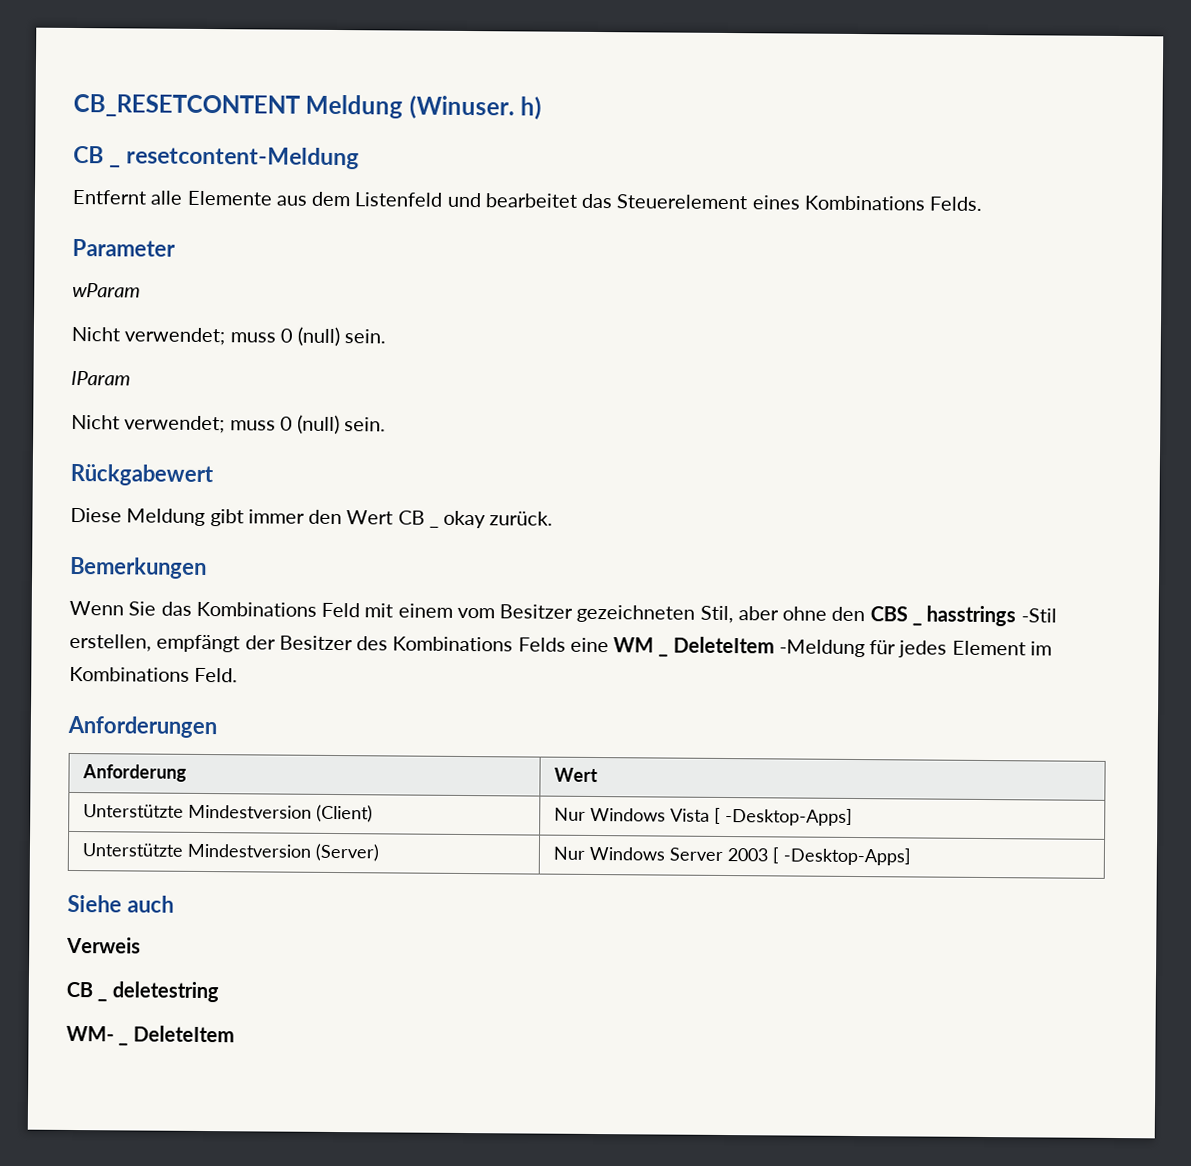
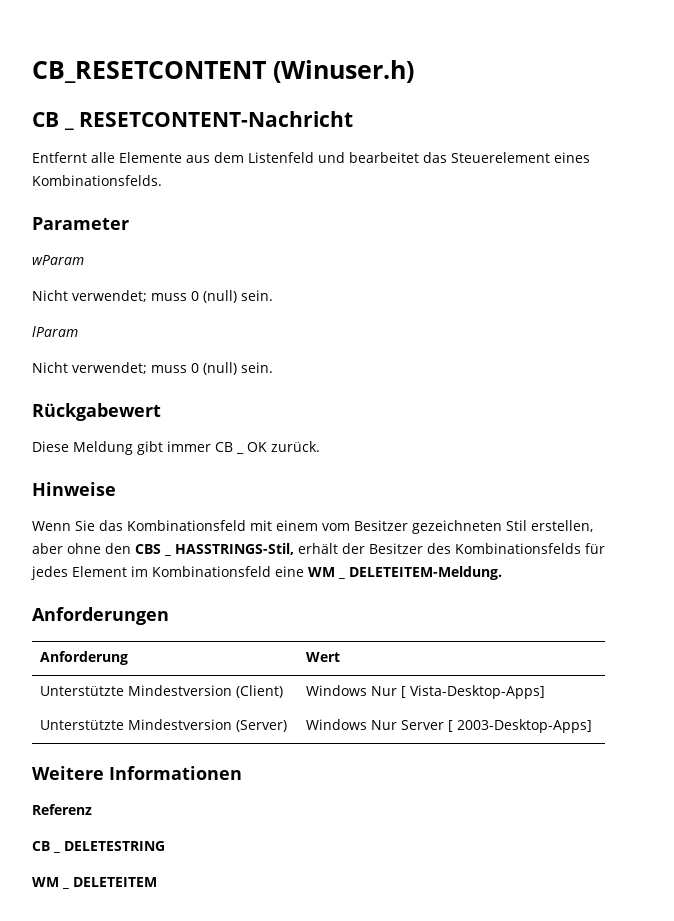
[305,94,543,120] [73,145,360,170] Meldung (Winuser. h) // CB _ resetcontent-Meldung -> [273,60,414,83] [32,112,59,127] [63,127,74,130] [79,111,354,127] (Winuser.h) // CB _ RESETCONTENT-Nachricht
[803,195,983,211] Kombinations Felds. -> [32,175,162,186] Kombinationsfelds.
[308,509,487,529] den Wert CB _ okay -> [215,442,233,452] [236,452,244,454] [247,442,267,452] CB _ OK
[70,556,207,580] Bemerkungen -> [32,482,116,496] Hinweise
[195,601,361,618] Kombinations Feld -> [127,520,246,531] Kombinationsfeld
[699,605,734,624] Stil, -> [506,520,593,532] Stil erstellen,
[926,605,1057,627] [69,633,1052,658] [69,666,239,683] hasstrings -Stil erstellen, empfängt der Besitzer des Kombinations Felds eine WM _ DeleteItem -Meldung für jedes Element im Kombinations Feld. -> [175,543,605,555] [31,566,335,580] [338,566,502,580] HASSTRINGS-Stil, erhält der Besitzer des Kombinationsfelds für jedes Element im Kombinationsfeld eine WM _ DELETEITEM-Meldung.
[554,807,854,826] [82,843,380,862] [553,846,912,866] [67,894,174,913] [66,936,141,954] [66,981,219,1003] [66,1025,235,1046] Nur Windows Vista [ -Desktop-Apps] // Unterstützte Mindestversion (Server) | Nur Windows Server 2003 [ -Desktop-Apps] // Siehe auch // Verweis // CB _ deletestring // WM- _ DeleteItem -> [306,685,546,699] [40,719,288,732] [306,719,593,733] [32,766,242,780] [32,804,92,815] [32,841,50,851] [53,851,60,853] [64,841,165,851] [32,877,59,887] [62,887,69,889] [73,877,157,887] Windows Nur [ Vista-Desktop-Apps] // Unterstützte Mindestversion (Server) | Windows Nur Server [ 2003-Desktop-Apps] // Weitere Informationen // Referenz // CB _ DELETESTRING // WM _ DELETEITEM

